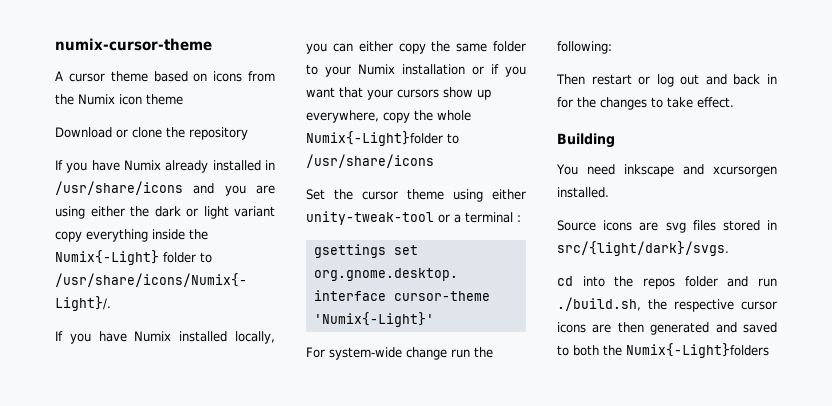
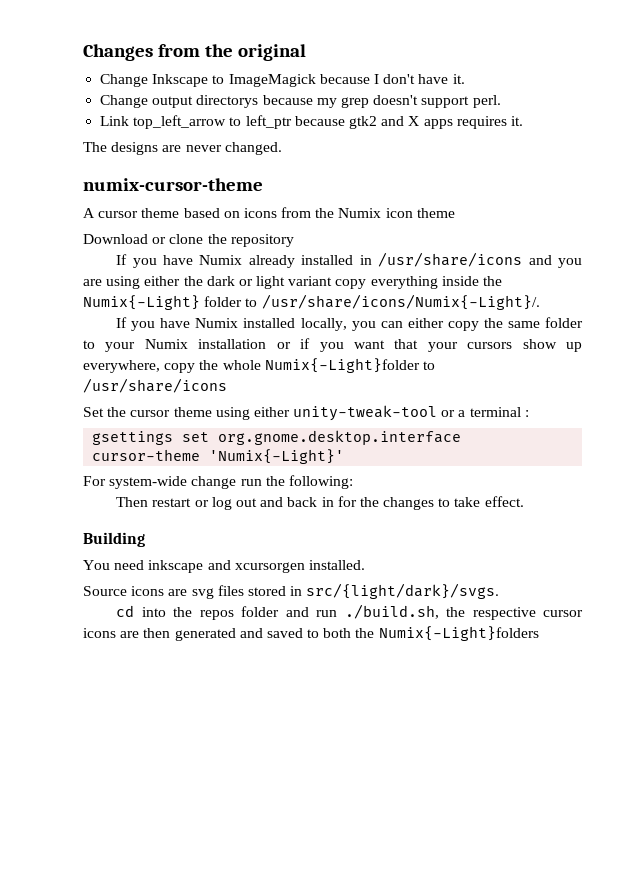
(55, 44) none -> [83,44,306,61] [100,74,465,87] [100,95,501,108] [100,115,523,129] [83,142,282,155] Changes from the original // Change Inkscape to ImageMagick because I don't have it. // Change output directorys because my grep doesn't support perl. // Link top_left_arrow to left_ptr because gtk2 and X apps requires it. // The designs are never changed. //

